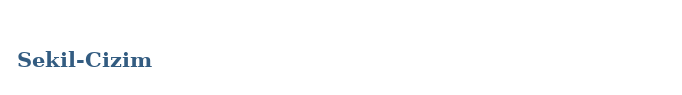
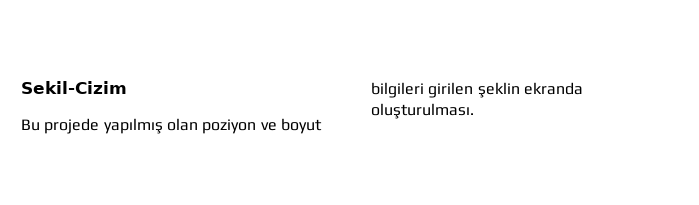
(152, 59) none -> [21,118,322,134] [371,82,583,98] [371,103,474,119] // Bu projede yapılmış olan poziyon ve boyut bilgileri girilen şeklin ekranda oluşturulması.

